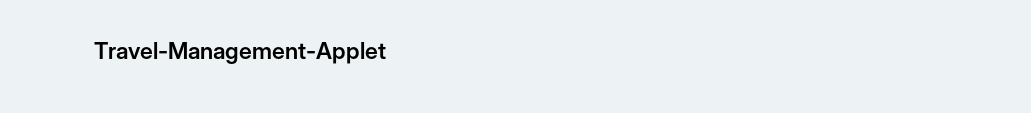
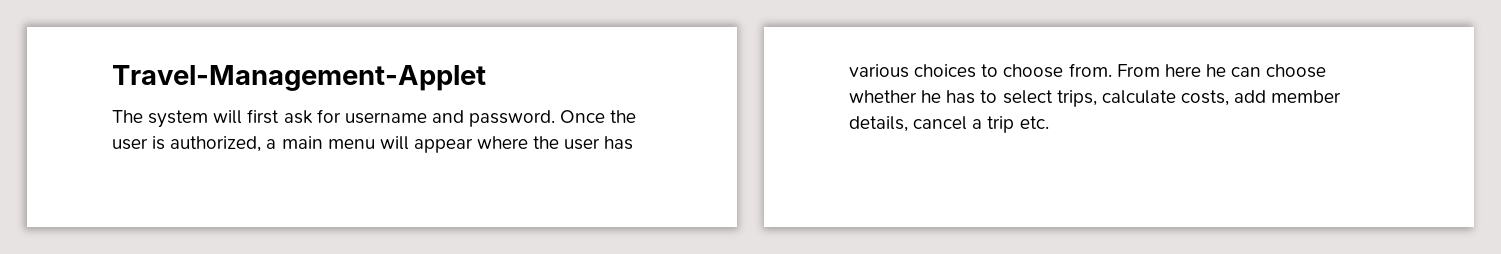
(386, 53) none -> [112,109,637,128] [112,136,634,153] [849,63,1327,78] [849,90,1342,107] [849,116,1049,133] // The system will first ask for username and password. Once the user is authorized, a main menu will appear where the user has various choices to choose from. From here he can choose whether he has to select trips, calculate costs, add member details, cancel a trip etc.

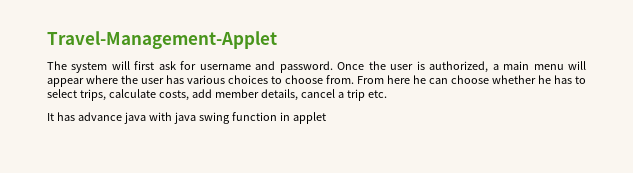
(1049, 122) none -> [47,112,326,124] // It has advance java with java swing function in applet

